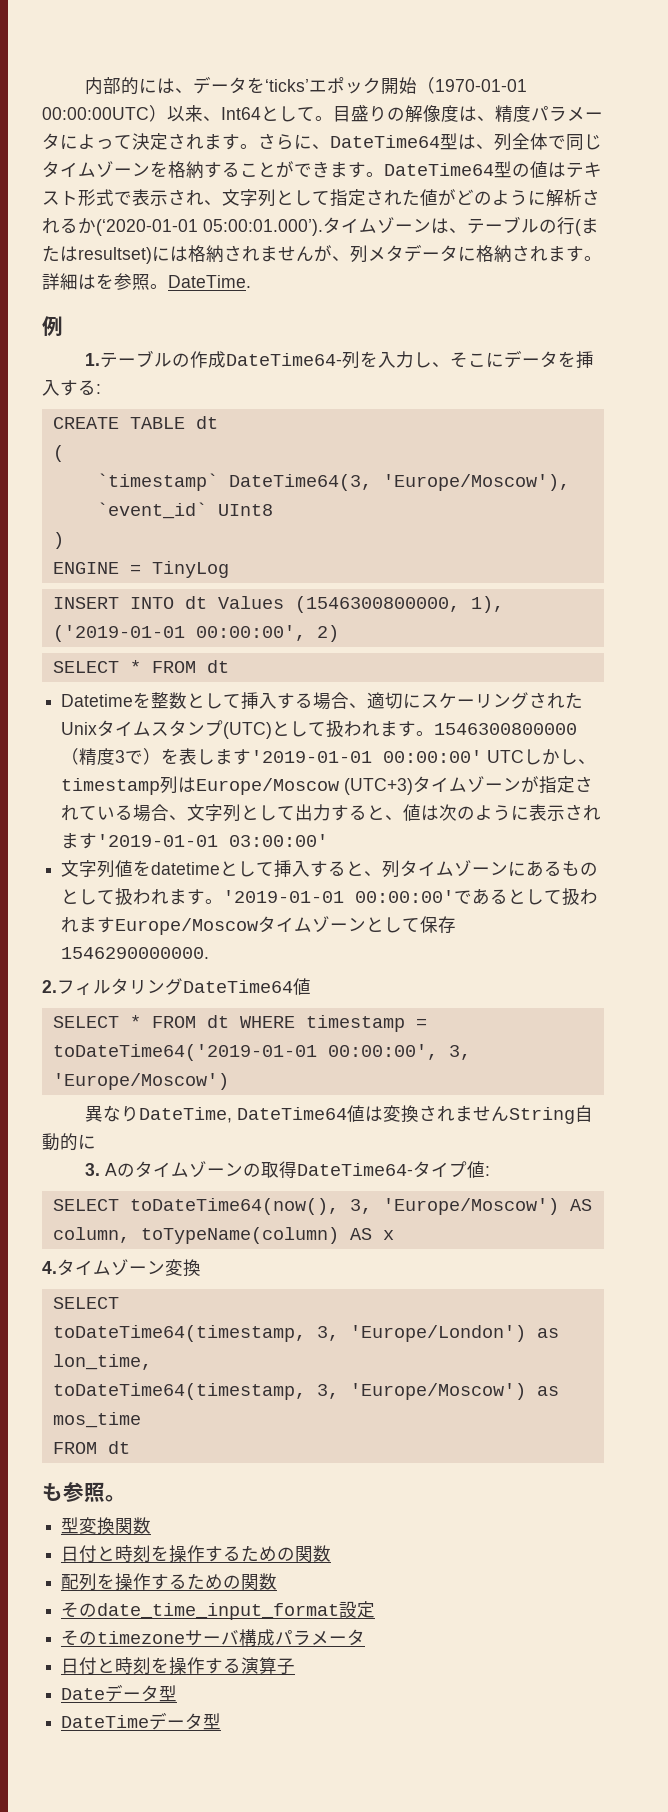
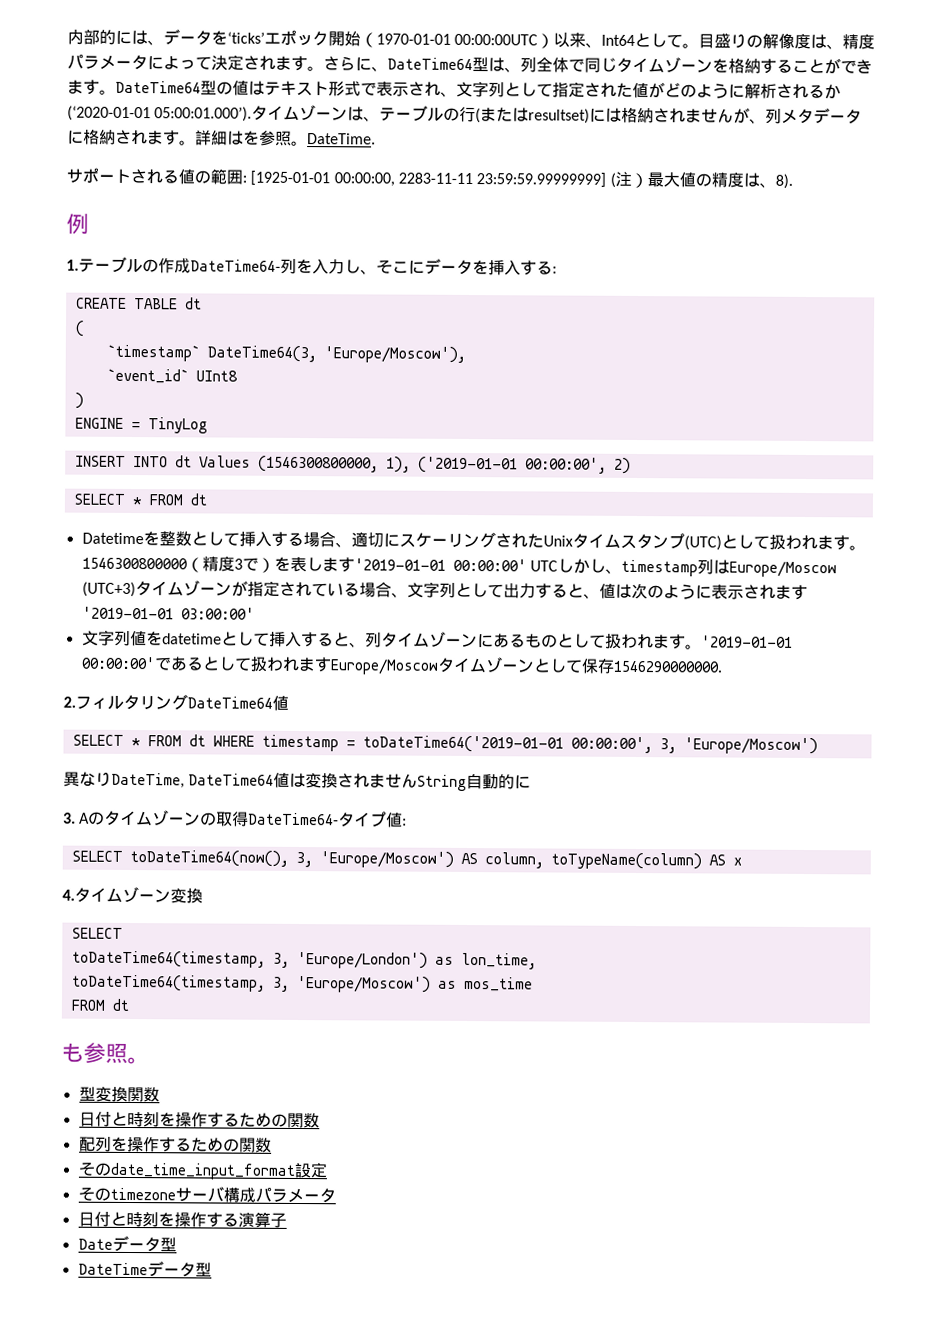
(251, 281) none -> [66,167,793,189] // サポートされる値の範囲: [1925-01-01 00:00:00, 2283-11-11 23:59:59.99999999] (注）最大値の精度は、8).

